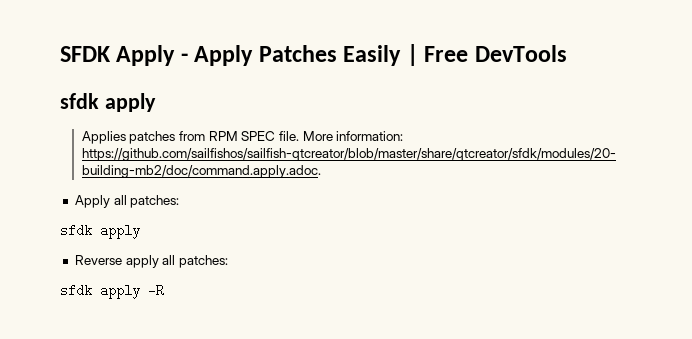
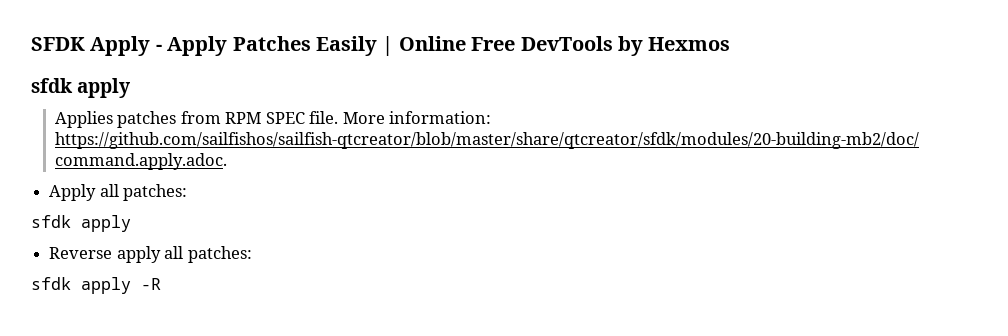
(418, 55) none -> [398,36,466,51] Online
(567, 53) none -> [617,36,731,56] by Hexmos

